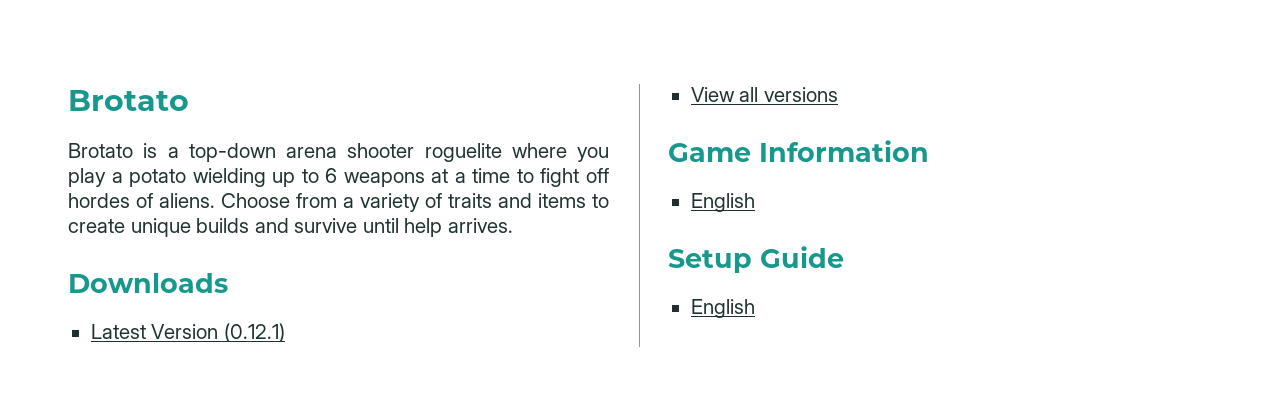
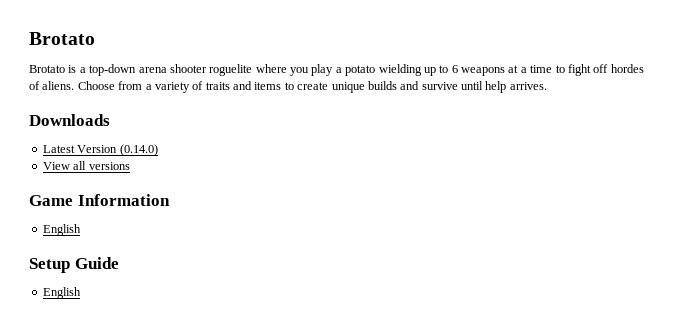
[223,323,285,342] (0.12.1) -> [119,144,158,156] (0.14.0)

